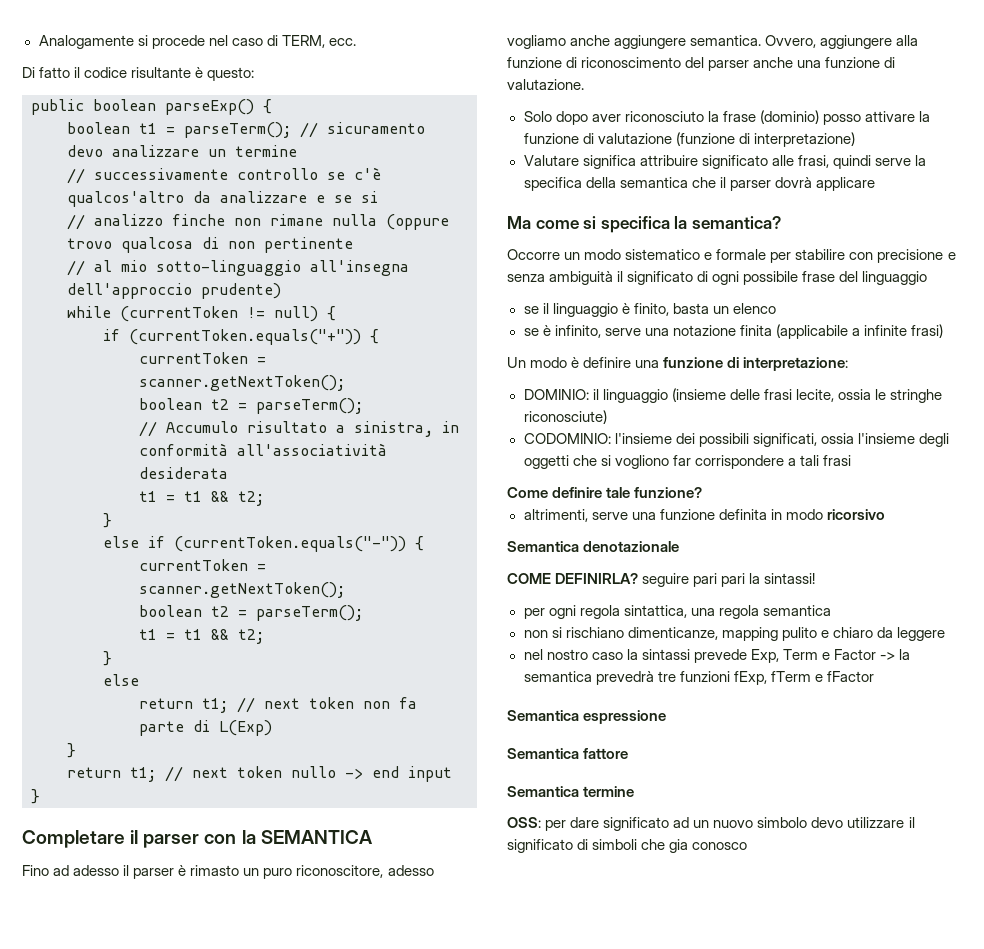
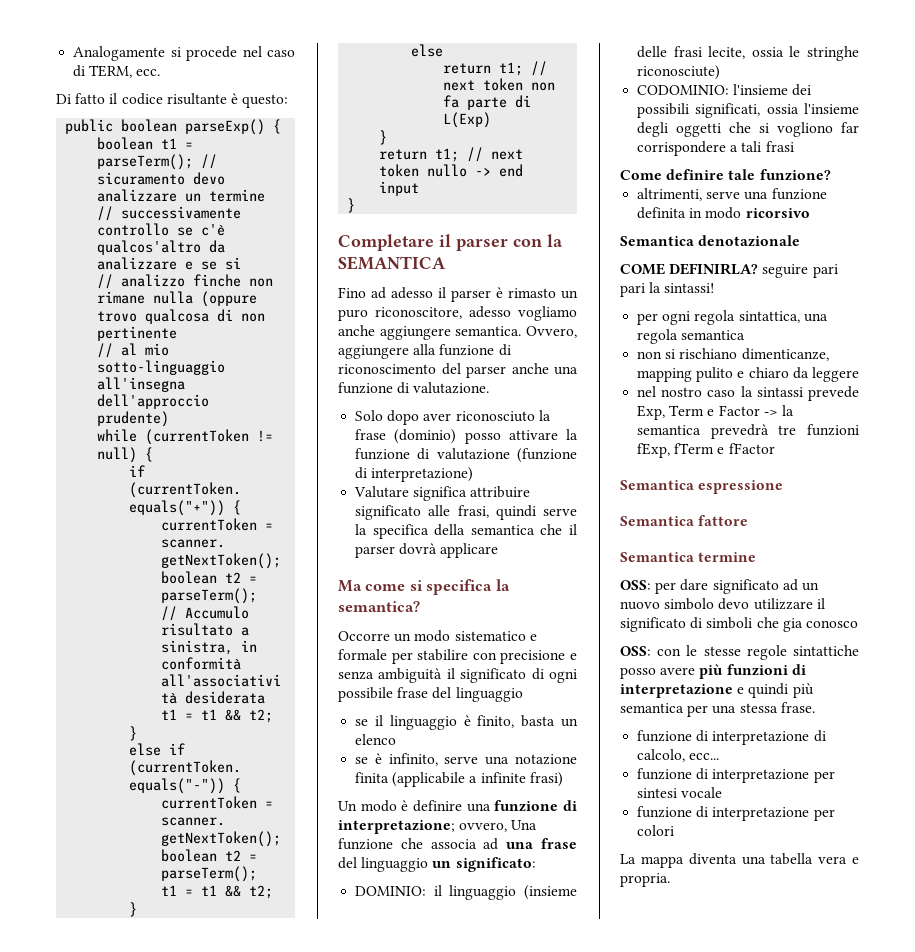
[743,357,849,371] interpretazione: -> [338,820,538,834] [338,838,577,850] [338,857,536,872] interpretazione; ovvero, Una funzione che associa ad una frase del linguaggio un significato:
(748, 846) none -> [620,645,859,660] [620,664,806,679] [620,683,814,698] [620,702,815,717] [637,730,826,745] [637,749,720,762] [637,768,835,783] [637,787,723,798] [637,806,835,821] [637,825,675,836] [620,853,859,868] [620,873,670,887] // OSS: con le stesse regole sintattiche posso avere più funzioni di interpretazione e quindi più semantica per una stessa frase. // funzione di interpretazione di calcolo, ecc... // funzione di interpretazione per sintesi vocale // funzione di interpretazione per colori // La mappa diventa una tabella vera e propria.

